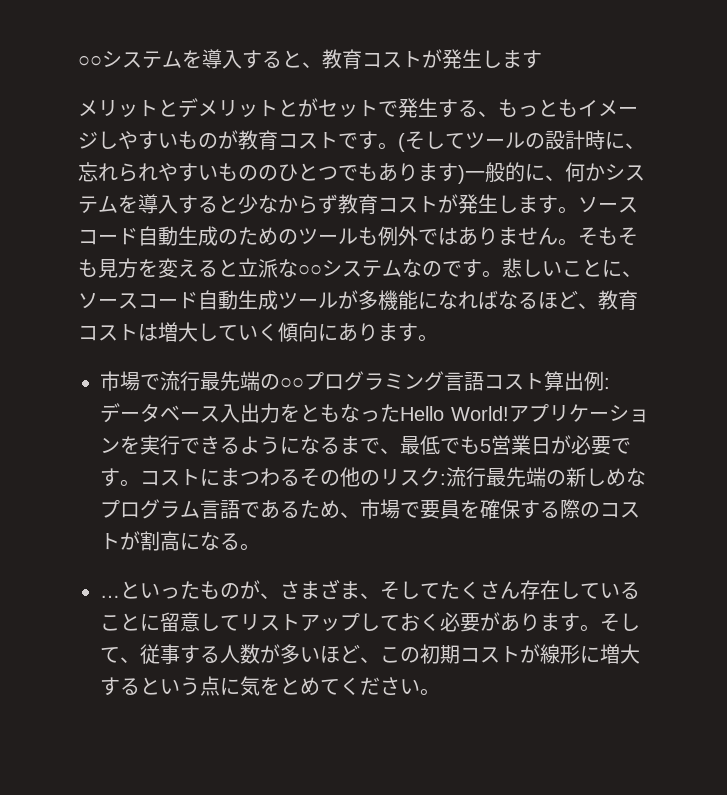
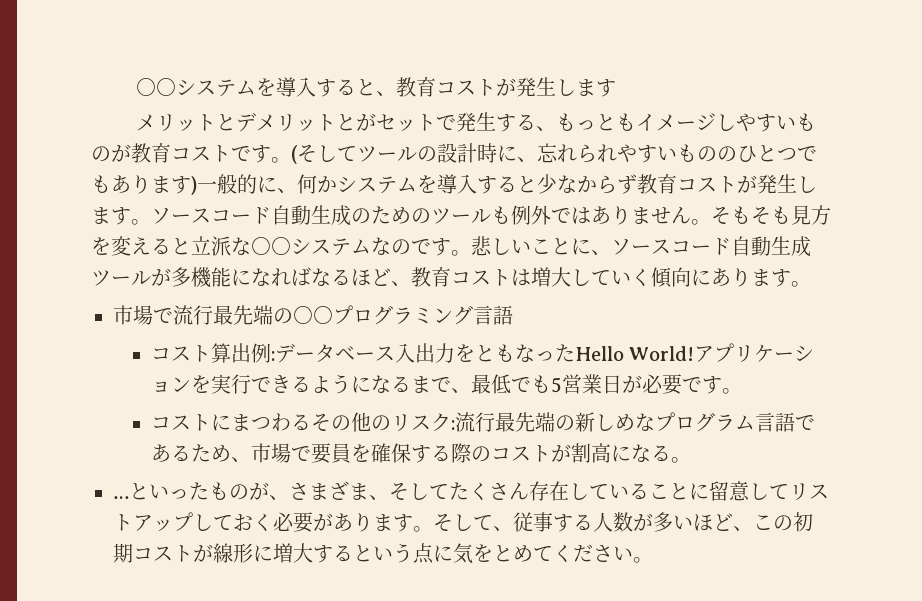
(484, 381) none -> (513, 315) //
(140, 483) none -> (742, 391) //

